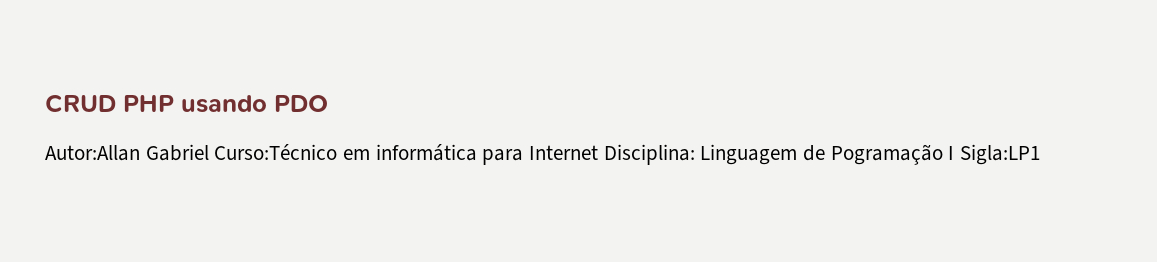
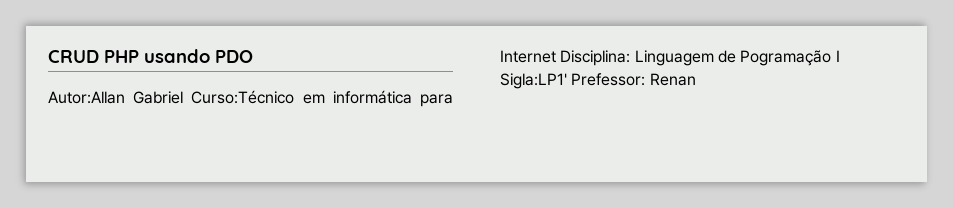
[960,144,1041,165] Sigla:LP1 -> [500,73,696,89] Sigla:LP1' Prefessor: Renan

